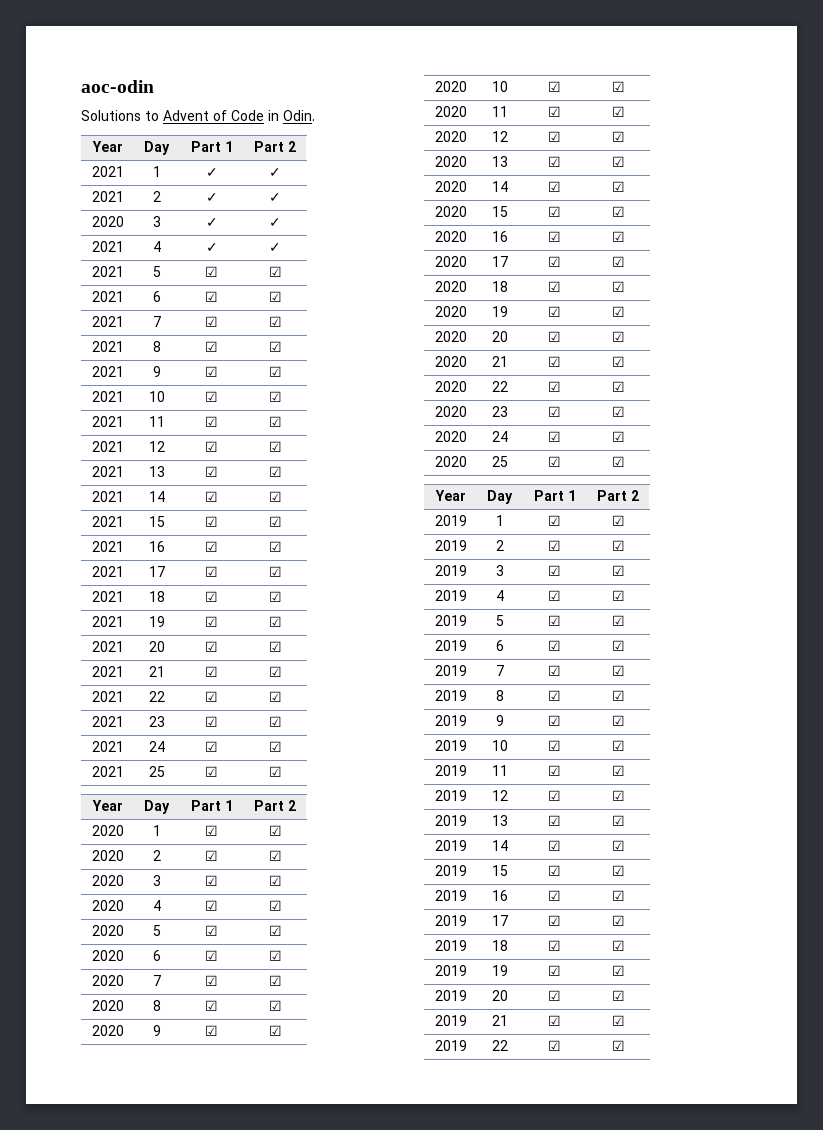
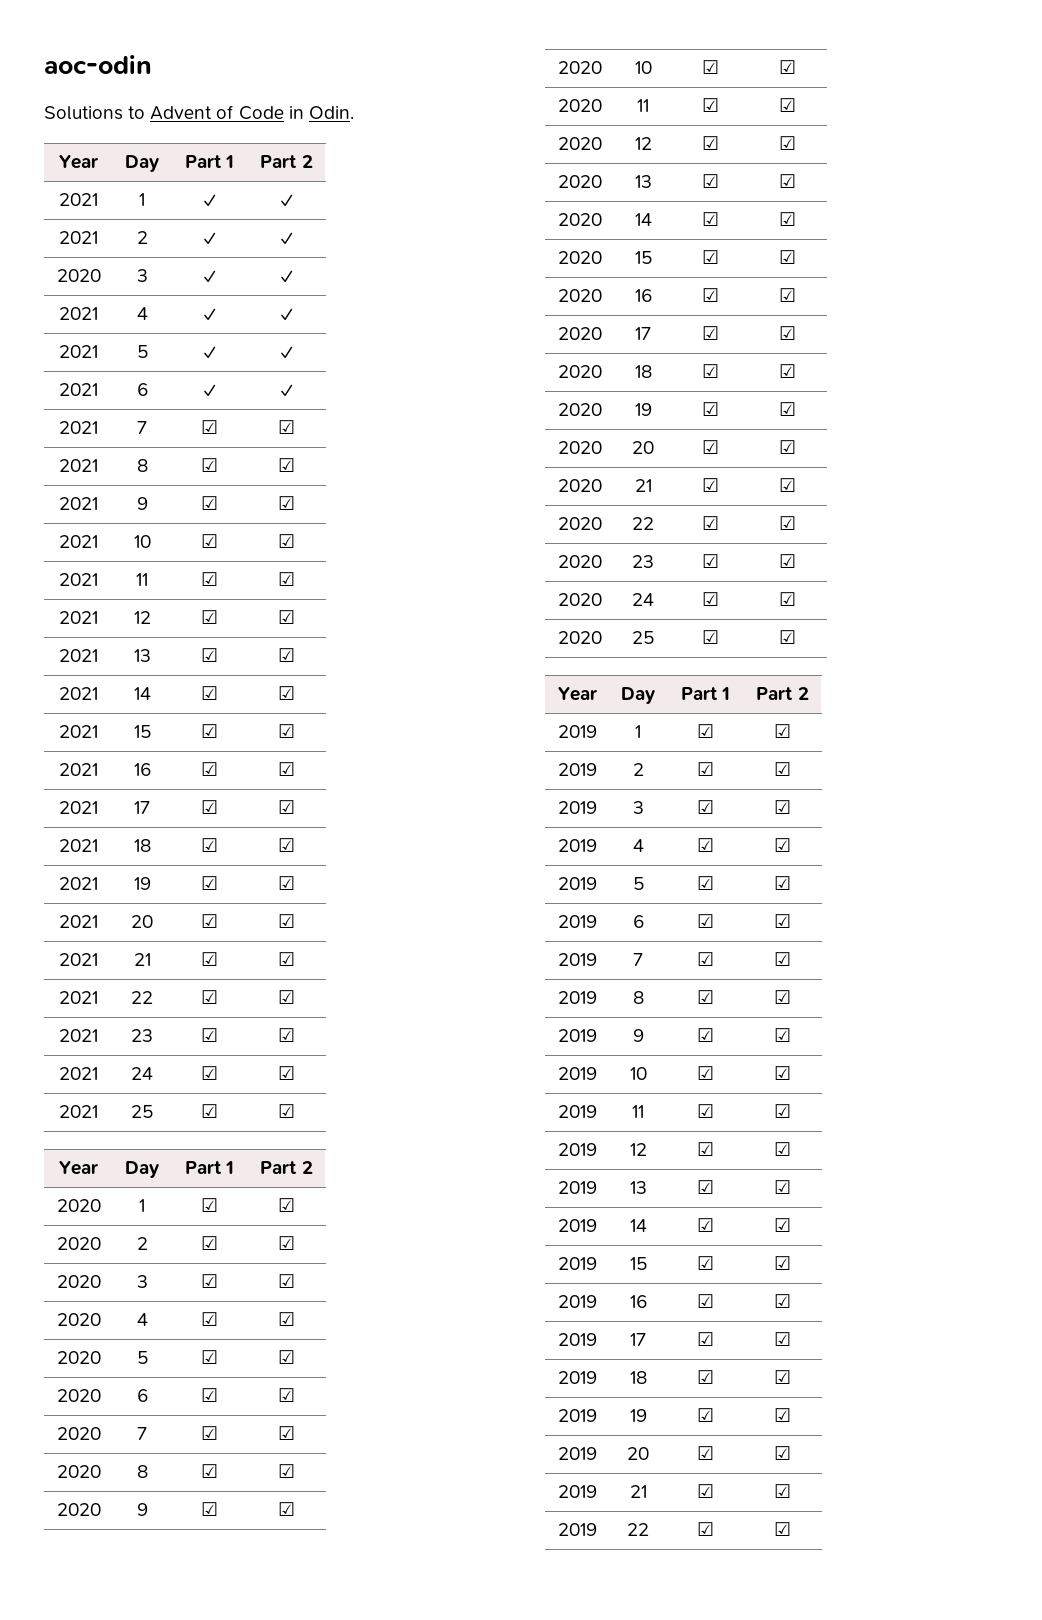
[205,266,218,277] [268,266,282,277] ☑ | ☑ -> [203,346,216,359] [280,346,293,359] ✓ | ✓
[205,291,218,302] [268,291,282,302] ☑ | ☑ -> [203,384,216,397] [280,384,293,397] ✓ | ✓

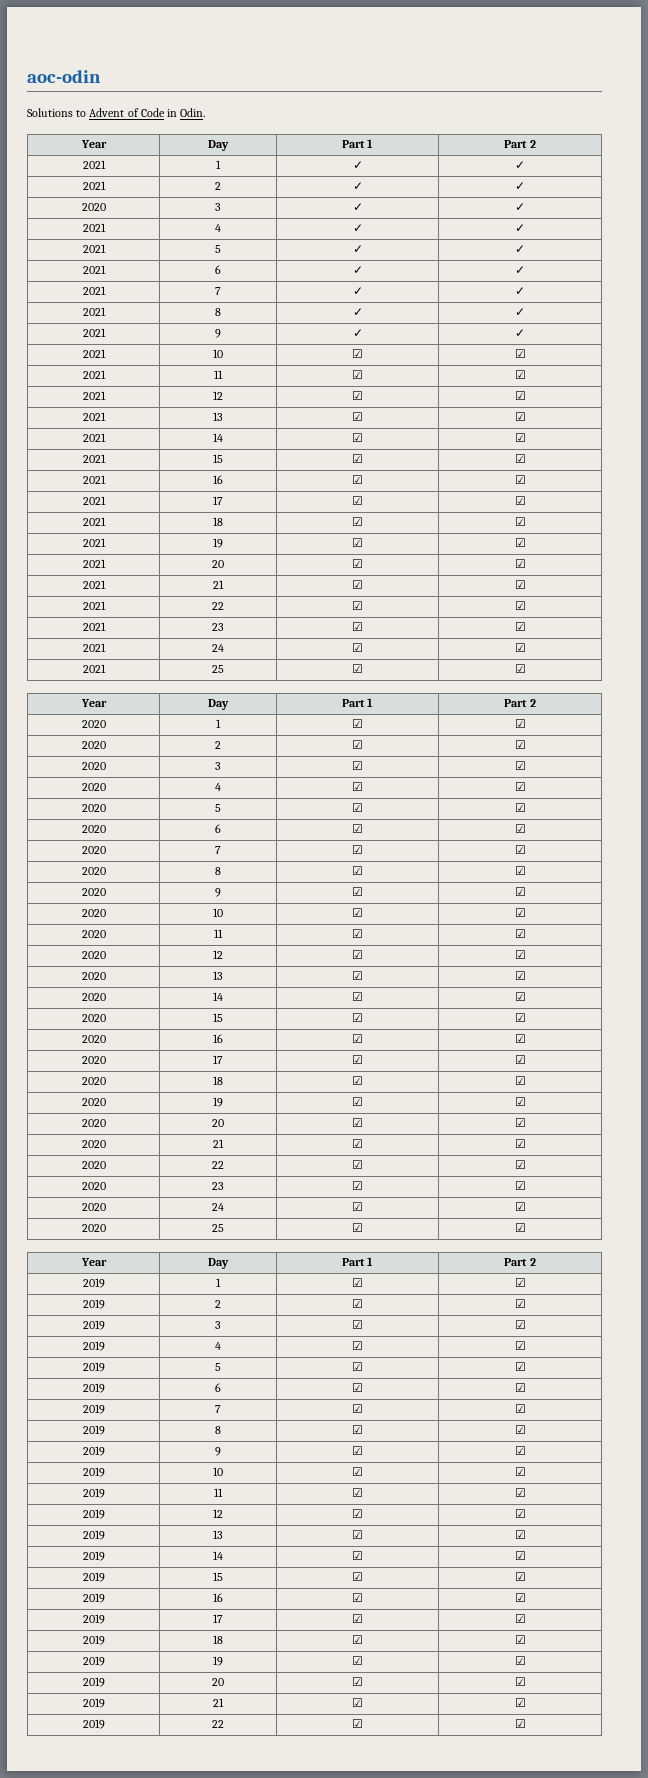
[201,420,218,434] [278,420,295,434] ☑ | ☑ -> [352,287,363,295] [515,287,525,295] ✓ | ✓
[201,458,218,472] [278,458,295,472] ☑ | ☑ -> [352,308,363,316] [515,308,525,316] ✓ | ✓
[201,496,218,510] [278,496,295,510] ☑ | ☑ -> [352,329,363,337] [515,329,525,337] ✓ | ✓

